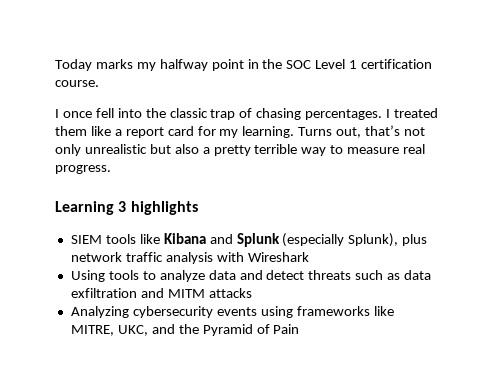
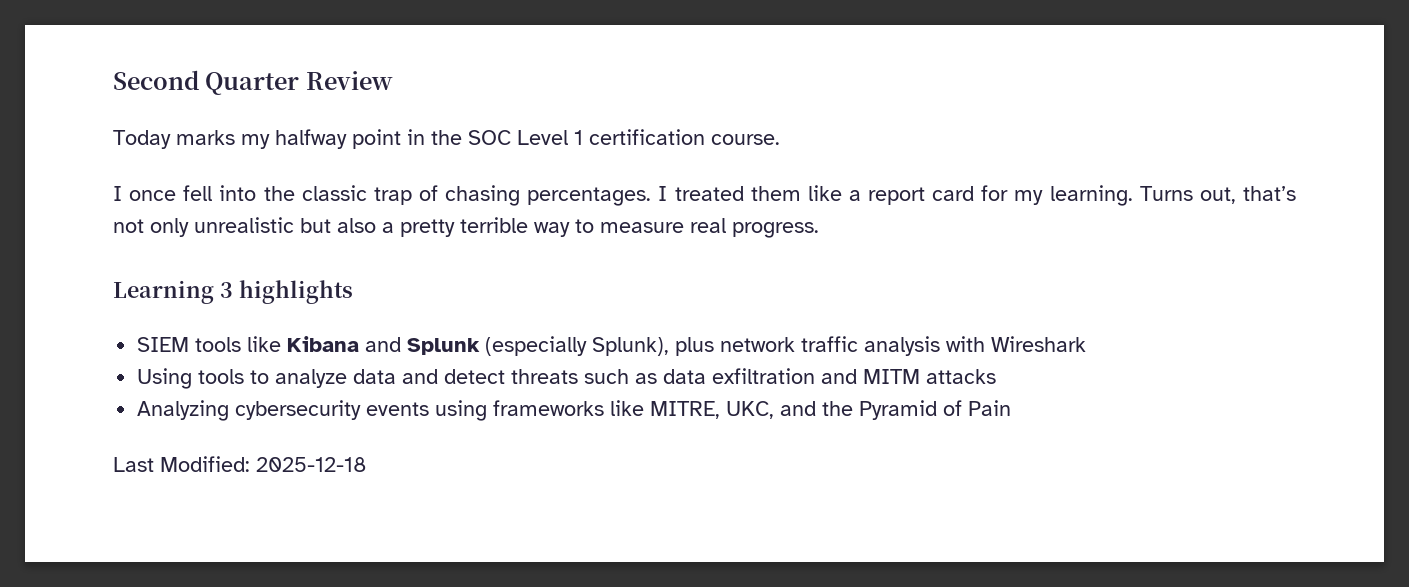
(55, 65) none -> [113,70,393,95] Second Quarter Review //
(300, 329) none -> [113,456,367,472] // Last Modified: 2025-12-18

